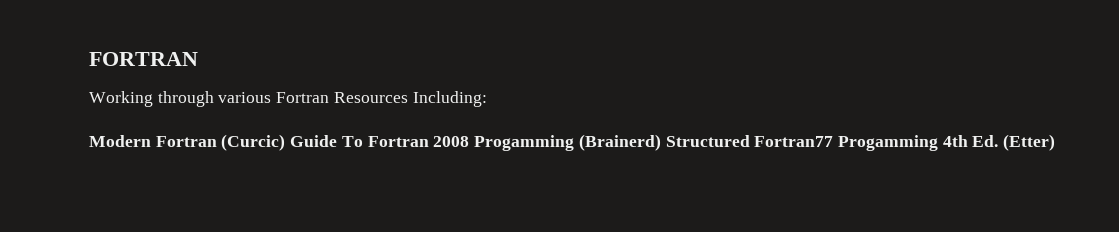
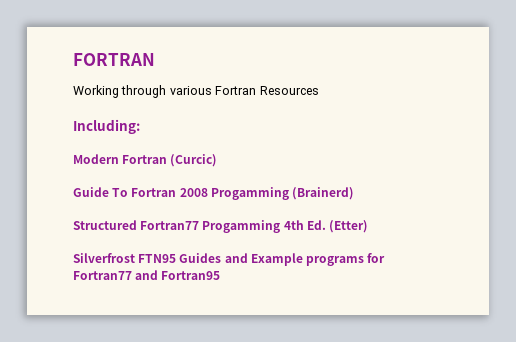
(408, 97) none -> (319, 90) //
(286, 142) none -> (218, 160) //
(661, 142) none -> (355, 193) //
(1056, 142) none -> [73,253,386,266] [73,270,221,280] // Silverfrost FTN95 Guides and Example programs for Fortran77 and Fortran95

